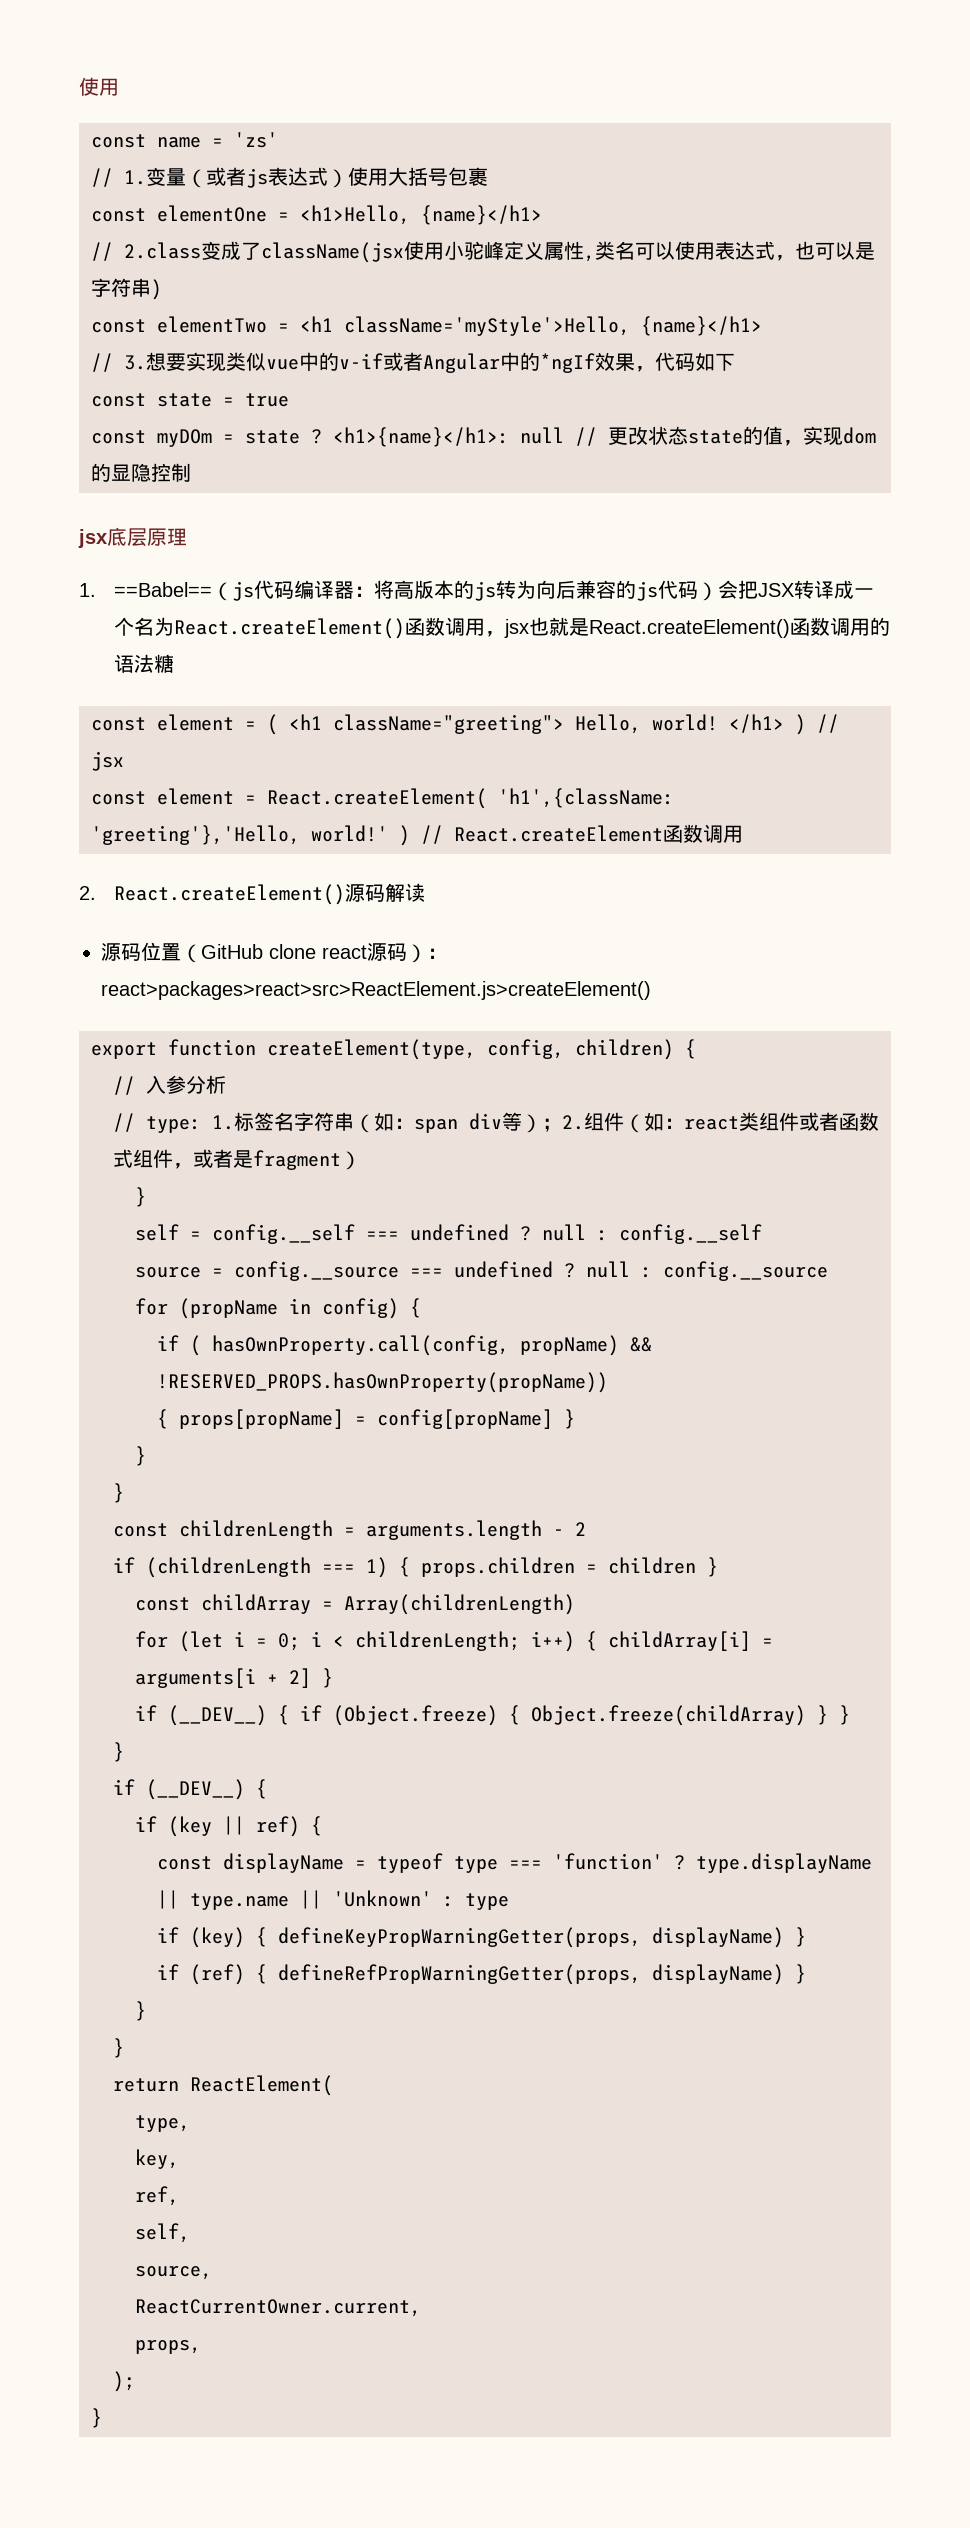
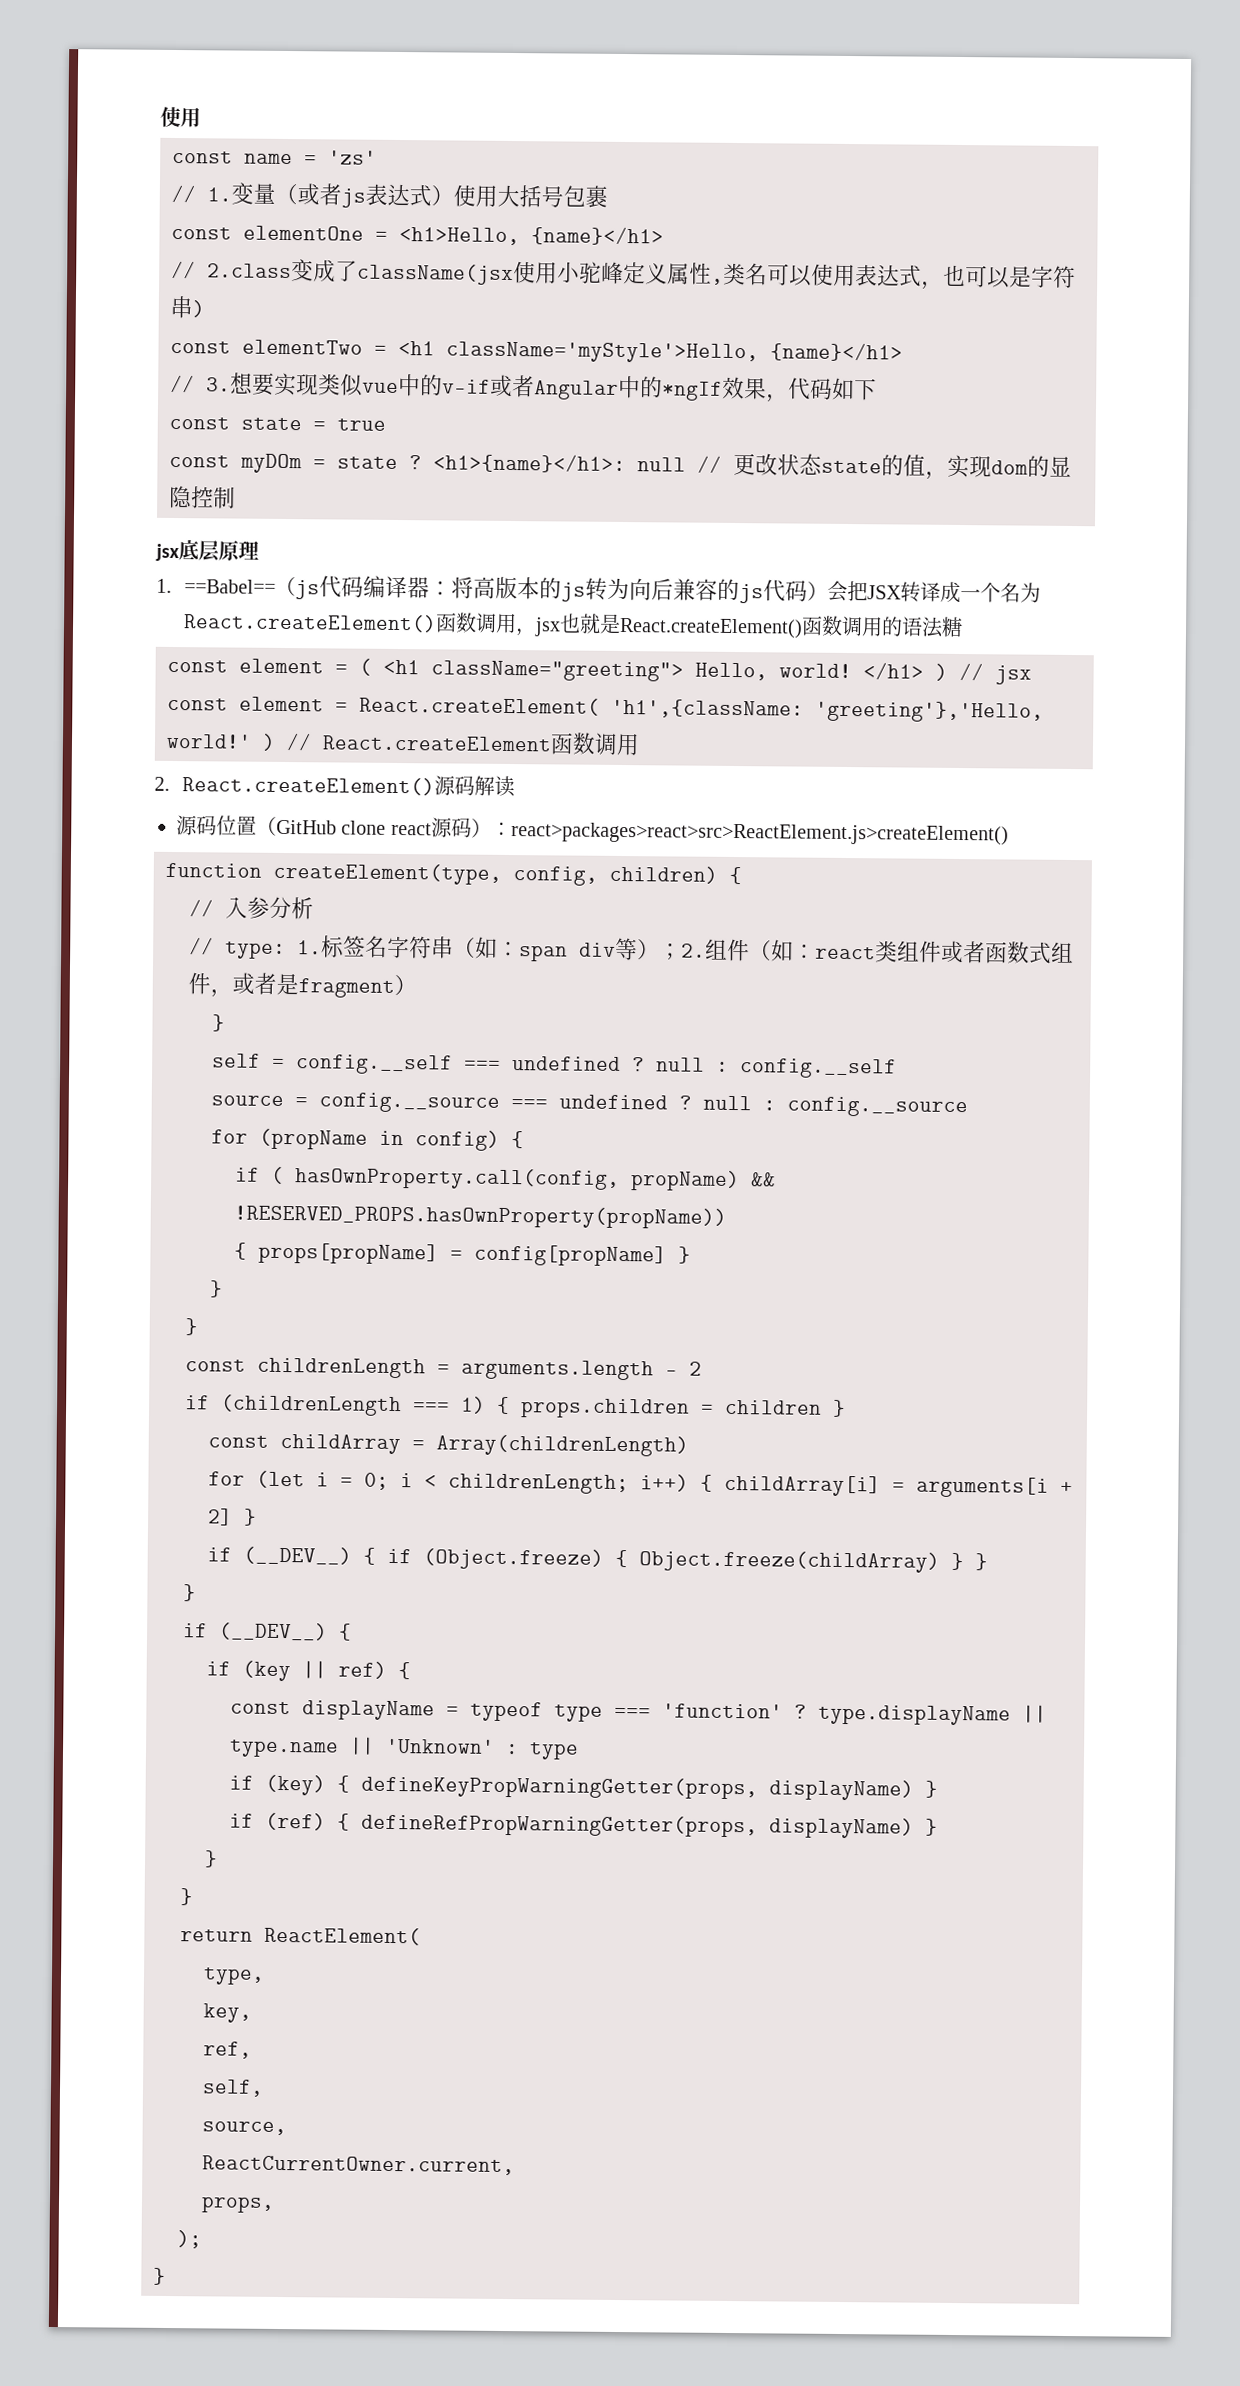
[91,1042,157,1059] export -> (1009, 834) none

